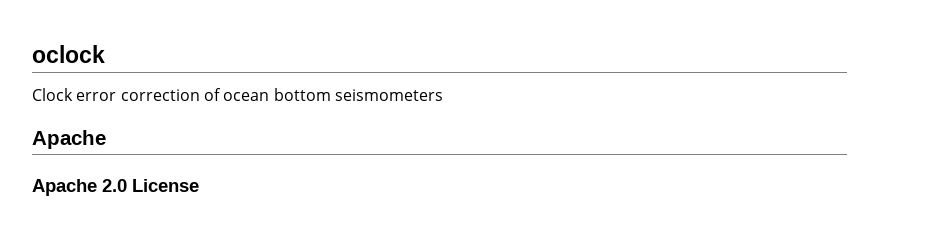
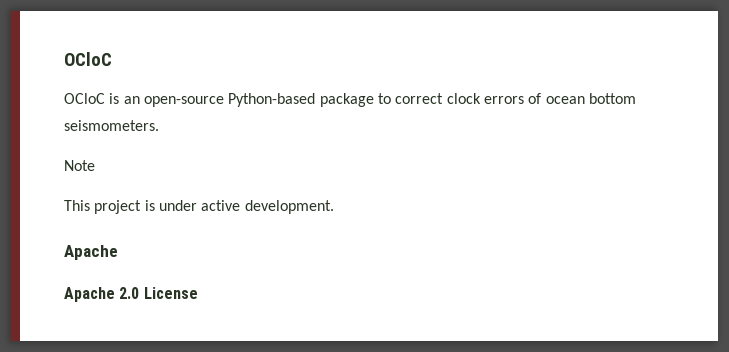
[32,45,105,63] [32,88,443,101] oclock // Clock error correction of ocean bottom seismometers -> [64,52,112,66] [64,93,636,107] [64,120,159,131] [64,160,95,171] [64,200,334,214] OCloC // OCloC is an open-source Python-based package to correct clock errors of ocean bottom seismometers. // Note // This project is under active development.

